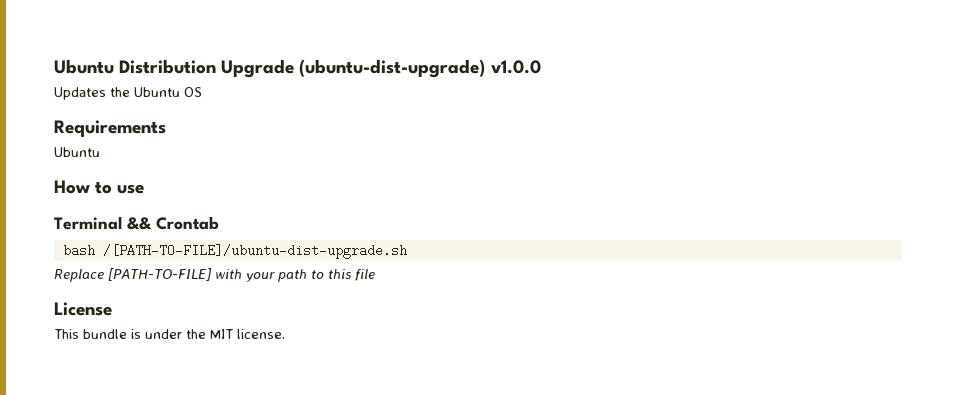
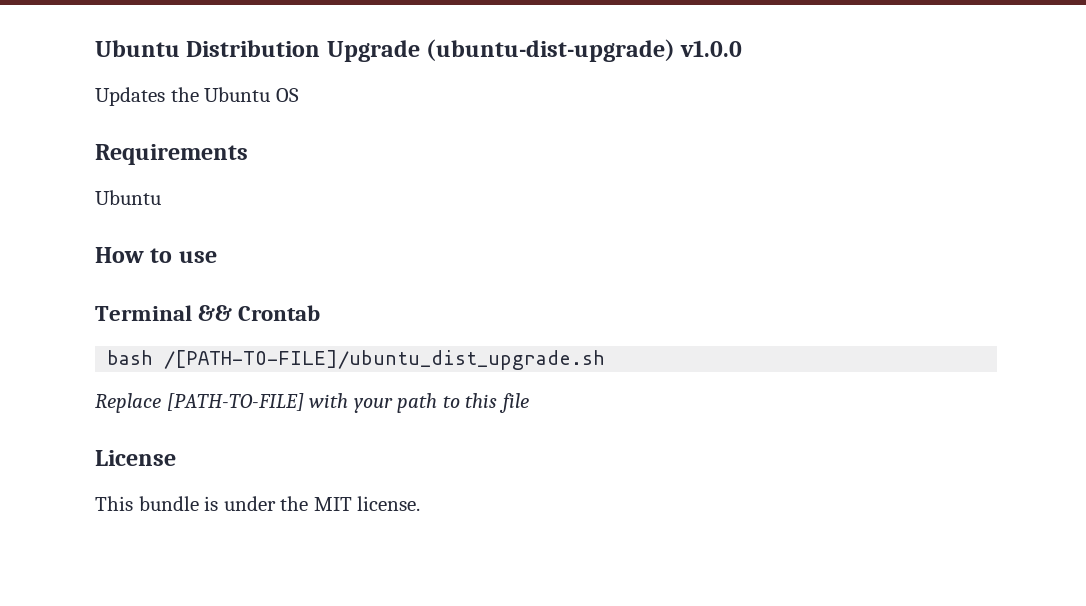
[102,244,407,259] /[PATH-TO-FILE]/ubuntu-dist-upgrade.sh -> [164,350,606,370] /[PATH-TO-FILE]/ubuntu_dist_upgrade.sh

